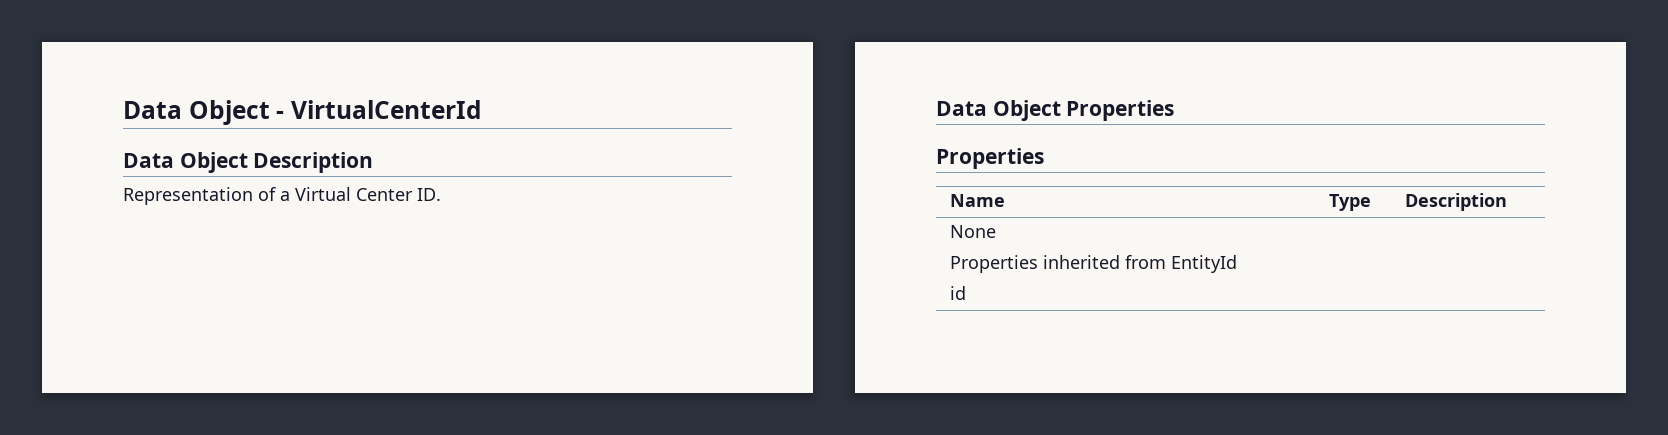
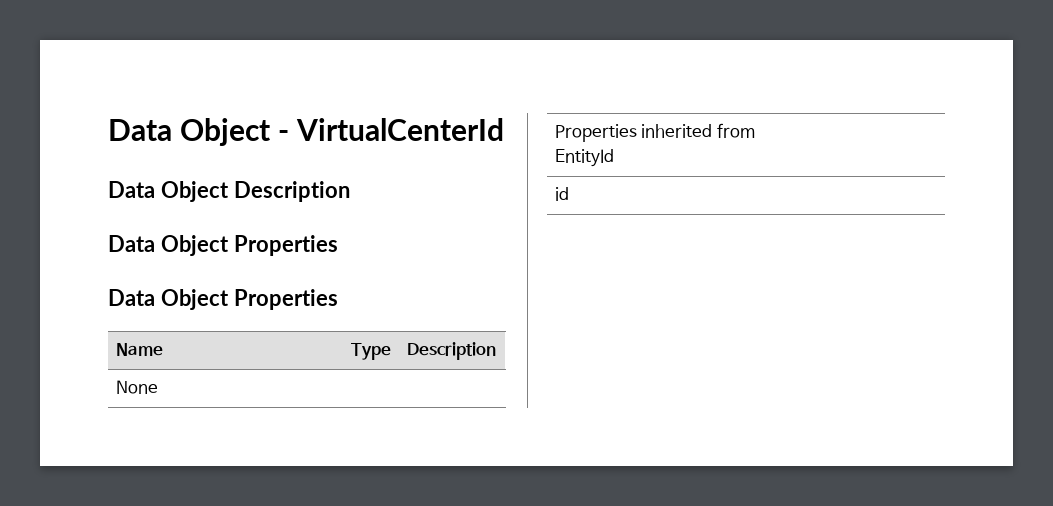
[123,187,441,205] [936,100,1175,121] // Representation of a Virtual Center ID. // Data Object Properties // -> [108,235,338,256] [108,289,229,310] // Data Object Properties // Data Object

